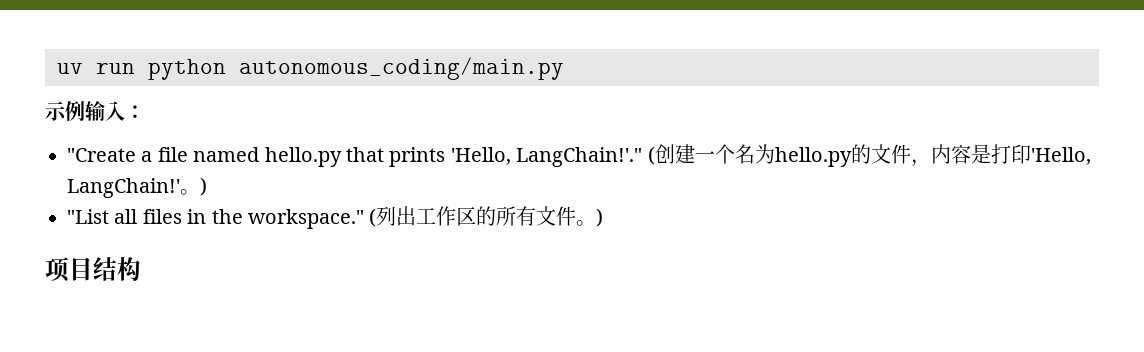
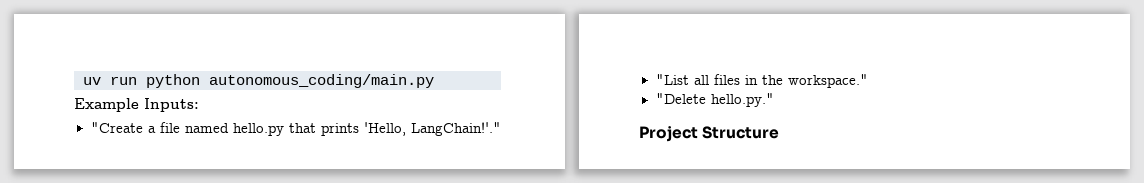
[45,100,145,121] 示例输入： -> [74,98,199,112] Example Inputs:
[647,144,1091,167] [67,177,207,198] (创建一个名为hello.py的文件，内容是打印'Hello, LangChain!'。) -> (501, 129) none
[369,206,604,227] [45,257,141,282] (列出工作区的所有文件。) // 项目结构 -> [655,93,774,107] [639,126,780,142] // "Delete hello.py." // Project Structure

